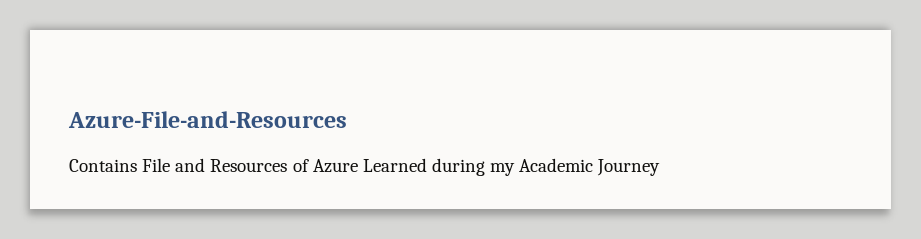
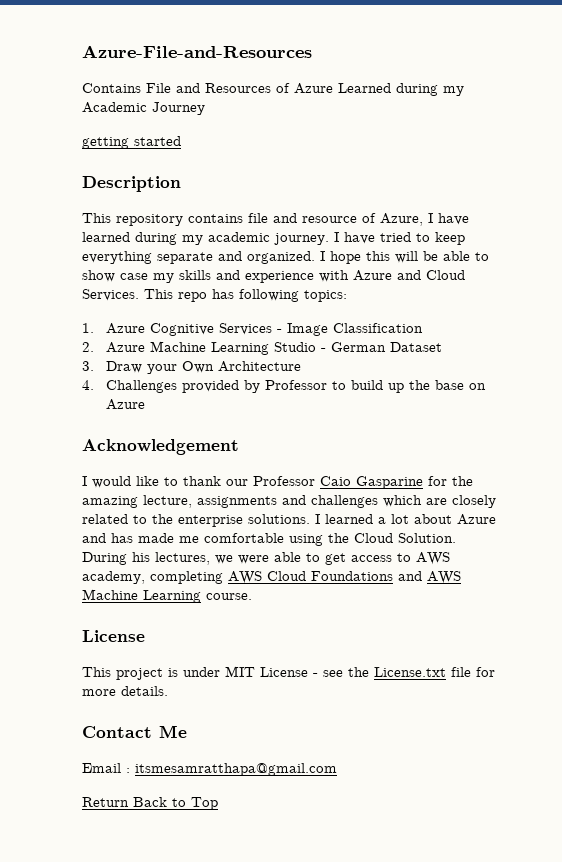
(661, 167) none -> [82,136,181,149] [82,176,181,192] [82,213,469,226] [82,232,465,245] [82,251,489,264] [82,270,465,283] [82,289,347,302] [82,323,423,336] [82,341,442,355] [82,361,301,374] [82,380,486,393] [105,399,145,410] [82,439,239,455] [82,476,473,489] [82,495,496,508] [82,514,496,527] [82,533,456,546] [82,552,450,565] [82,571,461,584] [82,589,252,603] [82,630,145,642] [82,666,495,680] [82,686,168,696] [82,725,187,738] [82,763,337,776] [82,797,218,810] // getting started // Description // This repository contains file and resource of Azure, I have learned during my academic journey. I have tried to keep everything separate and organized. I hope this will be able to show case my skills and experience with Azure and Cloud Services. This repo has following topics: // 1. Azure Cognitive Services - Image Classification // 2. Azure Machine Learning Studio - German Dataset // 3. Draw your Own Architecture // 4. Challenges provided by Professor to build up the base on Azure // Acknowledgement // I would like to thank our Professor Caio Gasparine for the amazing lecture, assignments and challenges which are closely related to the enterprise solutions. I learned a lot about Azure and has made me comfortable using the Cloud Solution. During his lectures, we were able to get access to AWS academy, completing AWS Cloud Foundations and AWS Machine Learning course. // License // This project is under MIT License - see the License.txt file for more details. // Contact Me // Email : itsmesamratthapa@gmail.com // Return Back to Top

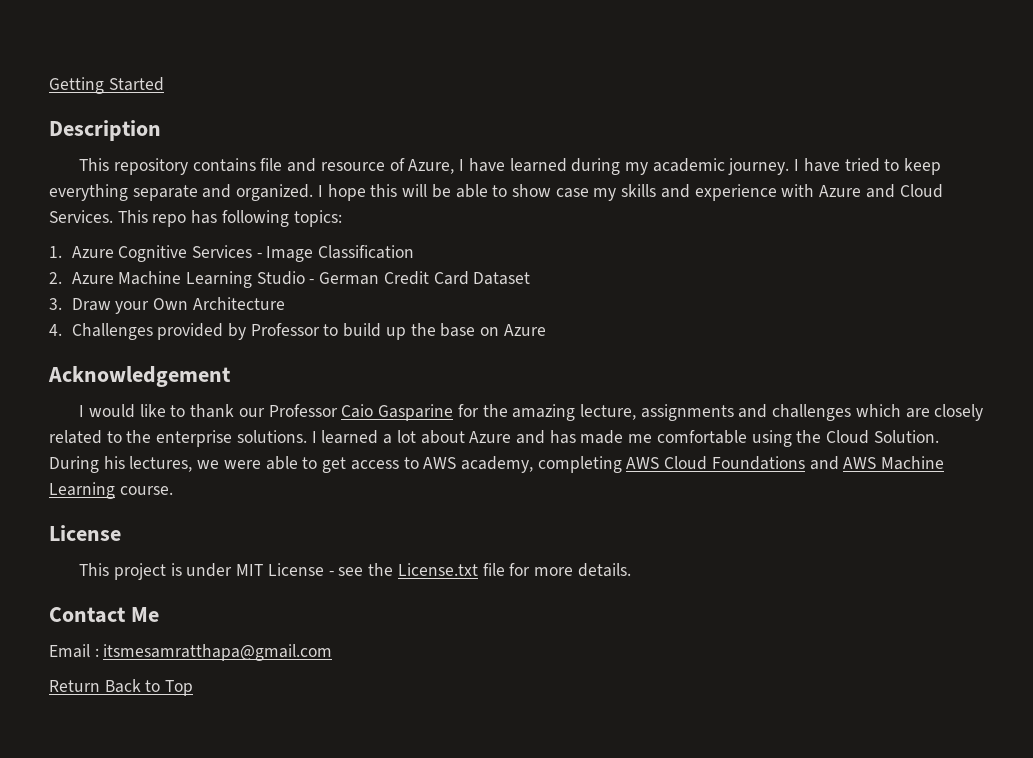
[82,45,312,58] [82,83,464,96] [82,102,205,115] [82,136,181,149] Azure-File-and-Resources // Contains File and Resources of Azure Learned during my Academic Journey // getting started -> [49,77,164,94] Getting Started
(386, 347) none -> [383,271,469,285] Credit Card

